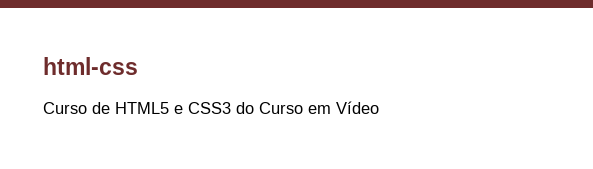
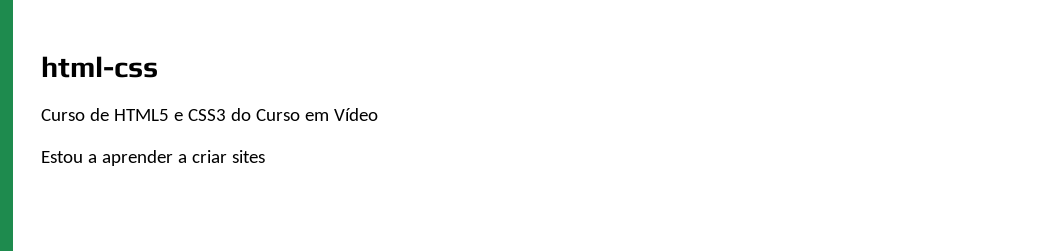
(379, 107) none -> [41,150,265,166] // Estou a aprender a criar sites

